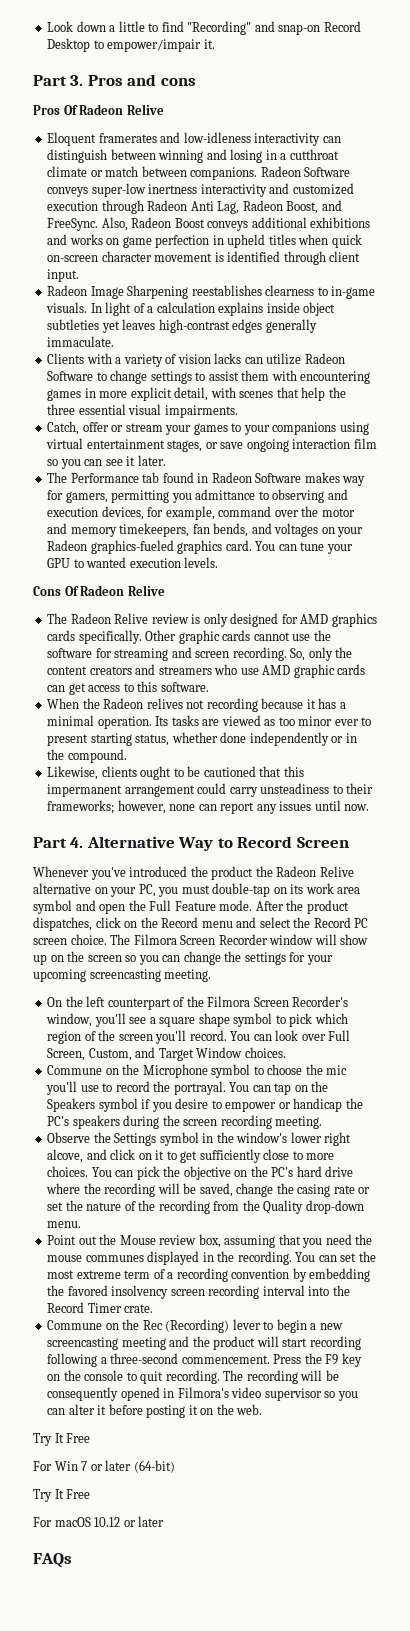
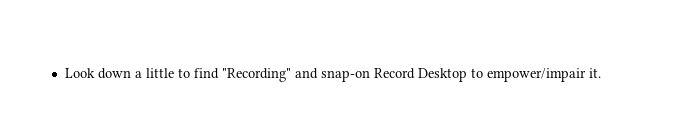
[33,74,196,86] [33,104,164,115] [47,132,341,146] [47,149,339,163] [47,166,351,180] [47,183,354,197] [47,200,342,214] [47,217,371,231] [47,234,362,248] [47,251,361,265] [47,269,80,282] [47,285,376,299] [46,302,336,316] [47,319,317,333] [47,336,115,347] [47,353,345,367] [47,370,371,384] [47,387,346,401] [47,404,238,418] [47,421,369,435] [46,438,377,452] [47,455,166,469] [47,472,366,486] [47,489,348,503] [47,506,355,520] [47,523,364,537] [47,540,353,554] [47,557,219,568] [33,585,165,596] [47,613,377,627] [47,630,331,644] [47,647,353,661] [47,664,366,678] [47,681,209,695] [47,698,346,712] [47,715,372,729] [47,732,357,746] [47,749,127,763] [47,766,304,780] [47,783,374,797] [47,800,370,814] [33,836,349,851] [33,866,354,880] [33,883,361,897] [33,900,349,914] [33,917,369,931] [33,934,369,945] [33,951,333,965] [33,969,212,982] [47,996,349,1010] [46,1013,348,1027] [47,1030,351,1044] [47,1047,286,1061] [47,1064,348,1078] [46,1081,329,1095] [47,1098,363,1112] [47,1115,323,1129] [47,1132,352,1146] [47,1149,335,1163] [47,1166,354,1180] [46,1183,371,1197] [47,1200,364,1214] [47,1221,82,1228] [47,1234,373,1248] [47,1251,376,1265] [47,1268,371,1282] [47,1285,350,1299] [47,1302,154,1313] [47,1319,343,1333] [47,1336,361,1350] [47,1353,362,1367] [47,1370,339,1384] [47,1387,358,1401] [47,1404,263,1418] [33,1433,91,1446] [33,1460,175,1473] [33,1489,91,1502] [33,1516,165,1527] [33,1553,72,1568] // Part 3. Pros and cons // Pros Of Radeon Relive // Eloquent framerates and low-idleness interactivity can distinguish between winning and losing in a cutthroat climate or match between companions. Radeon Software conveys super-low inertness interactivity and customized execution through Radeon Anti Lag, Radeon Boost, and FreeSync. Also, Radeon Boost conveys additional exhibitions and works on game perfection in upheld titles when quick on-screen character movement is identified through client input. // Radeon Image Sharpening reestablishes clearness to in-game visuals. In light of a calculation explains inside object subtleties yet leaves high-contrast edges generally immaculate. // Clients with a variety of vision lacks can utilize Radeon Software to change settings to assist them with encountering games in more explicit detail, with scenes that help the three essential visual impairments. // Catch, offer or stream your games to your companions using virtual entertainment stages, or save ongoing interaction film so you can see it later. // The Performance tab found in Radeon Software makes way for gamers, permitting you admittance to observing and execution devices, for example, command over the motor and memory timekeepers, fan bends, and voltages on your Radeon graphics-fueled graphics card. You can tune your GPU to wanted execution levels. // Cons Of Radeon Relive // The Radeon Relive review is only designed for AMD graphics cards specifically. Other graphic cards cannot use the software for streaming and screen recording. So, only the content creators and streamers who use AMD graphic cards can get access to this software. // When the Radeon relives not recording because it has a minimal operation. Its tasks are viewed as too minor ever to present starting status, whether done independently or in the compound. // Likewise, clients ought to be cautioned that this impermanent arrangement could carry unsteadiness to their frameworks; however, none can report any issues until now. // Part 4. Alternative Way to Record Screen // Whenever you've introduced the product the Radeon Relive alternative on your PC, you must double-tap on its work area symbol and open the Full Feature mode. After the product dispatches, click on the Record menu and select the Record PC screen choice. The Filmora Screen Recorder window will show up on the screen so you can change the settings for your upcoming screencasting meeting. // On the left counterpart of the Filmora Screen Recorder's window, you'll see a square shape symbol to pick which region of the screen you'll record. You can look over Full Screen, Custom, and Target Window choices. // Commune on the Microphone symbol to choose the mic you'll use to record the portrayal. You can tap on the Speakers symbol if you desire to empower or handicap the PC's speakers during the screen recording meeting. // Observe the Settings symbol in the window's lower right alcove, and click on it to get sufficiently close to more choices. You can pick the objective on the PC's hard drive where the recording will be saved, change the casing rate or set the nature of the recording from the Quality drop-down menu. // Point out the Mouse review box, assuming that you need the mouse communes displayed in the recording. You can set the most extreme term of a recording convention by embedding the favored insolvency screen recording interval into the Record Timer crate. // Commune on the Rec (Recording) lever to begin a new screencasting meeting and the product will start recording following a three-second commencement. Press the F9 key on the console to quit recording. The recording will be consequently opened in Filmora's video supervisor so you can alter it before posting it on the web. // Try It Free // For Win 7 or later (64-bit) // Try It Free // For macOS 10.12 or later // FAQs -> (601, 73) none

